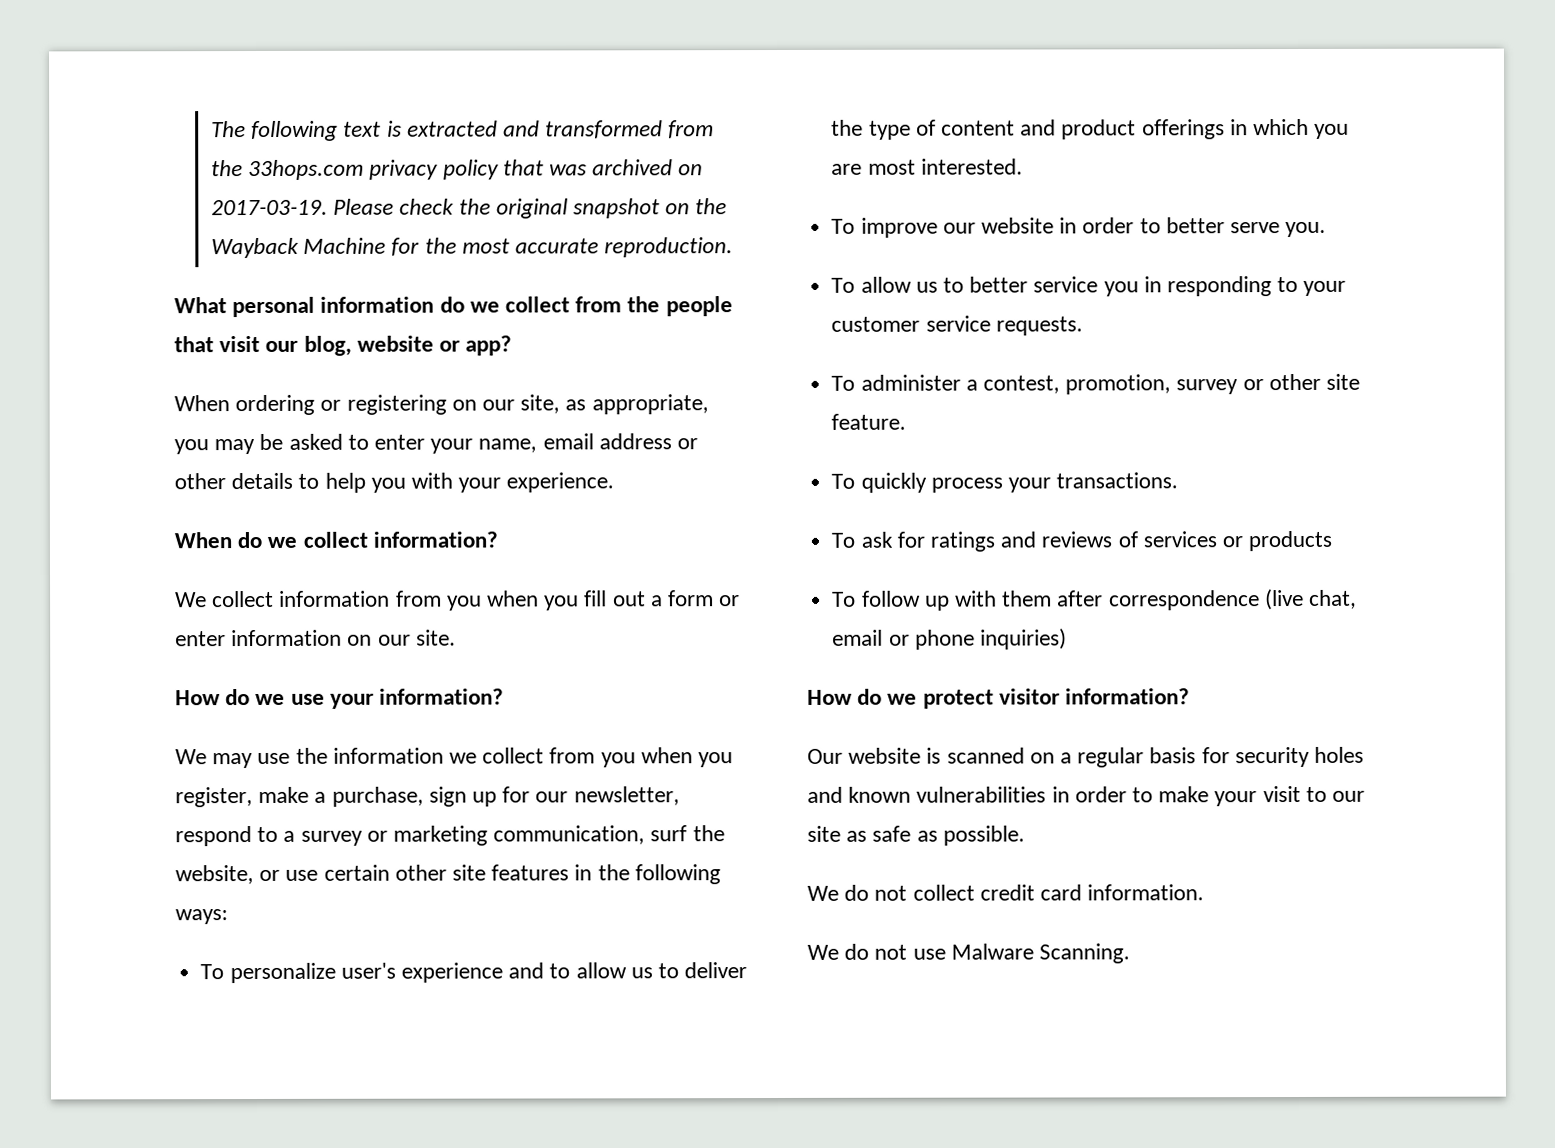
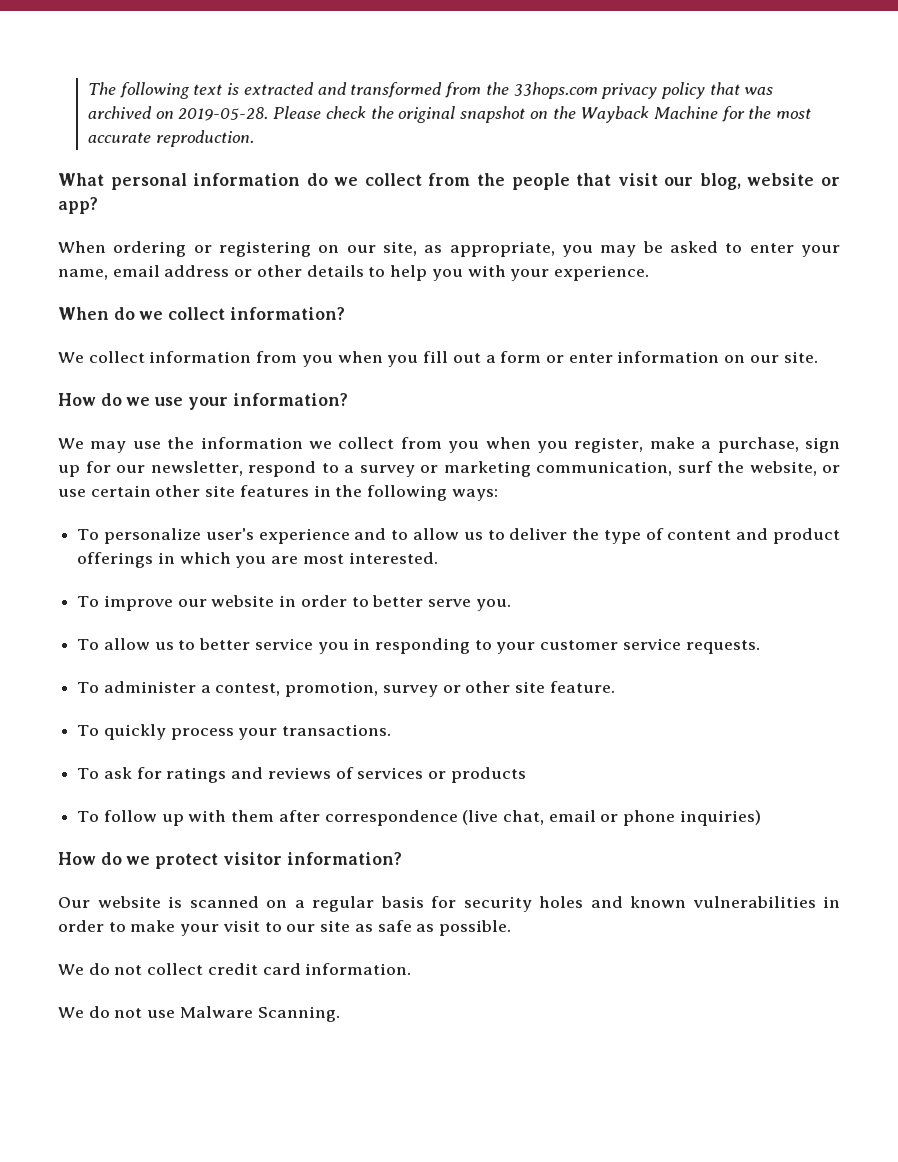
[210,199,328,216] 2017-03-19. -> [178,107,269,121] 2019-05-28.

